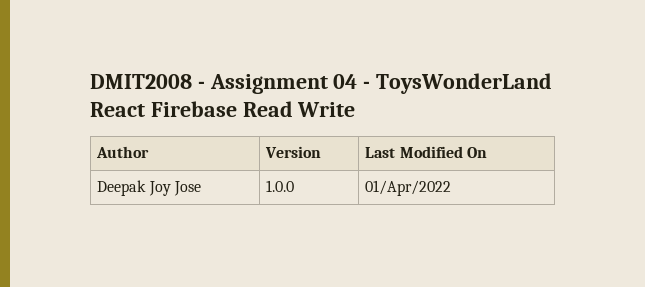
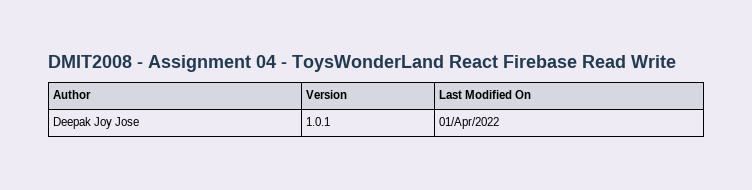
[266,180,295,192] 1.0.0 -> [306,117,331,126] 1.0.1

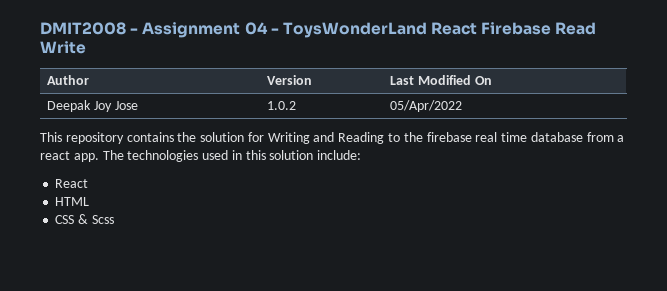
[306,117,331,126] [439,117,500,129] 1.0.1 | 01/Apr/2022 -> [267,101,297,110] [390,100,463,112] [40,132,625,144] [40,150,362,162] [55,179,89,188] [55,197,90,206] [55,214,114,224] 1.0.2 | 05/Apr/2022 // This repository contains the solution for Writing and Reading to the firebase real time database from a react app. The technologies used in this solution include: // React // HTML // CSS & Scss

